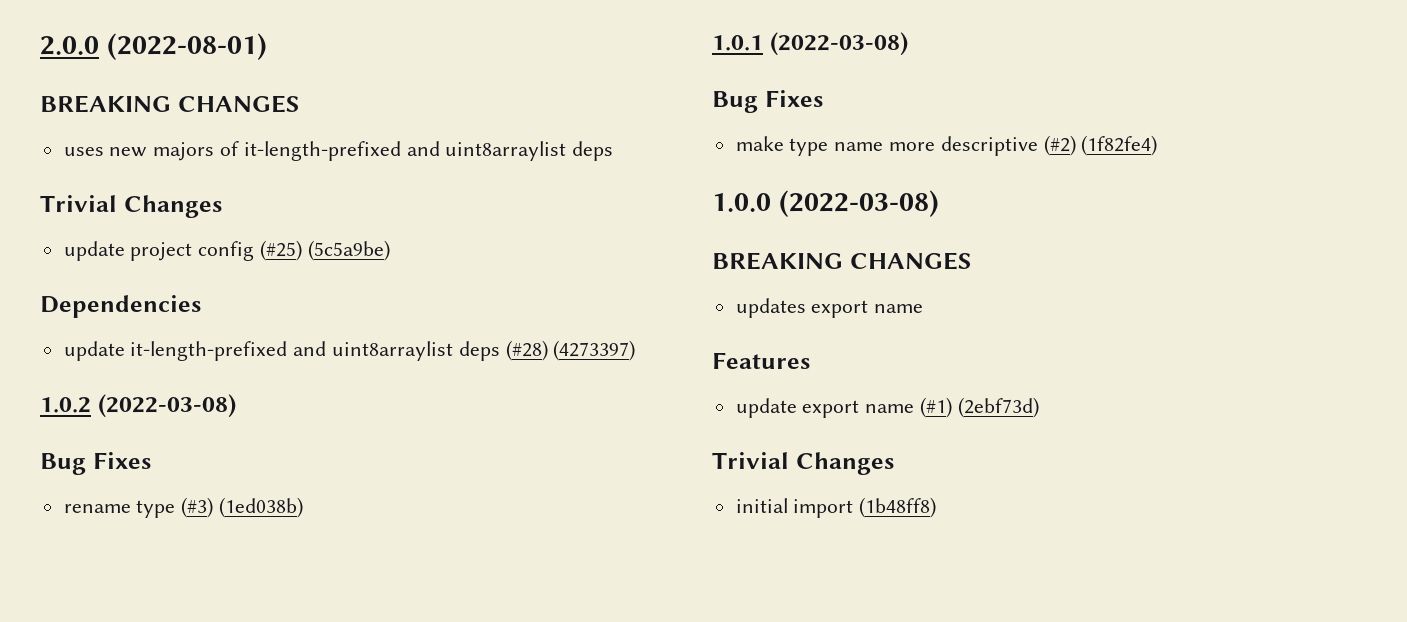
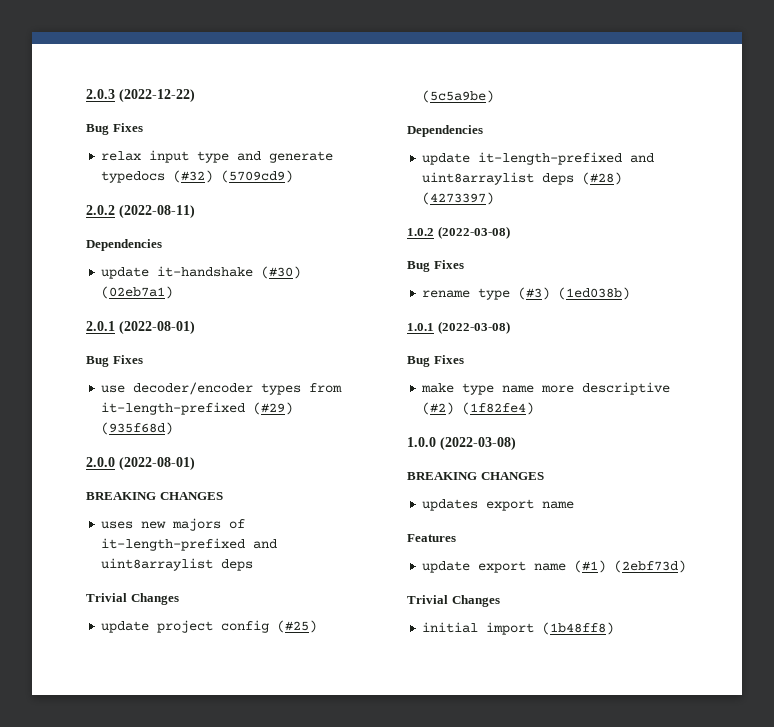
(40, 45) none -> [86,89,195,102] [86,123,143,135] [101,150,334,163] [101,170,294,183] [86,205,195,218] [86,239,162,251] [101,266,302,279] [101,286,174,299] [86,321,195,334] [86,355,143,367] [101,382,343,395] [101,402,294,415] [101,422,174,435] 2.0.3 (2022-12-22) // Bug Fixes // relax input type and generate typedocs (#32) (5709cd9) // 2.0.2 (2022-08-11) // Dependencies // update it-handshake (#30) (02eb7a1) // 2.0.1 (2022-08-01) // Bug Fixes // use decoder/encoder types from it-length-prefixed (#29) (935f68d) //

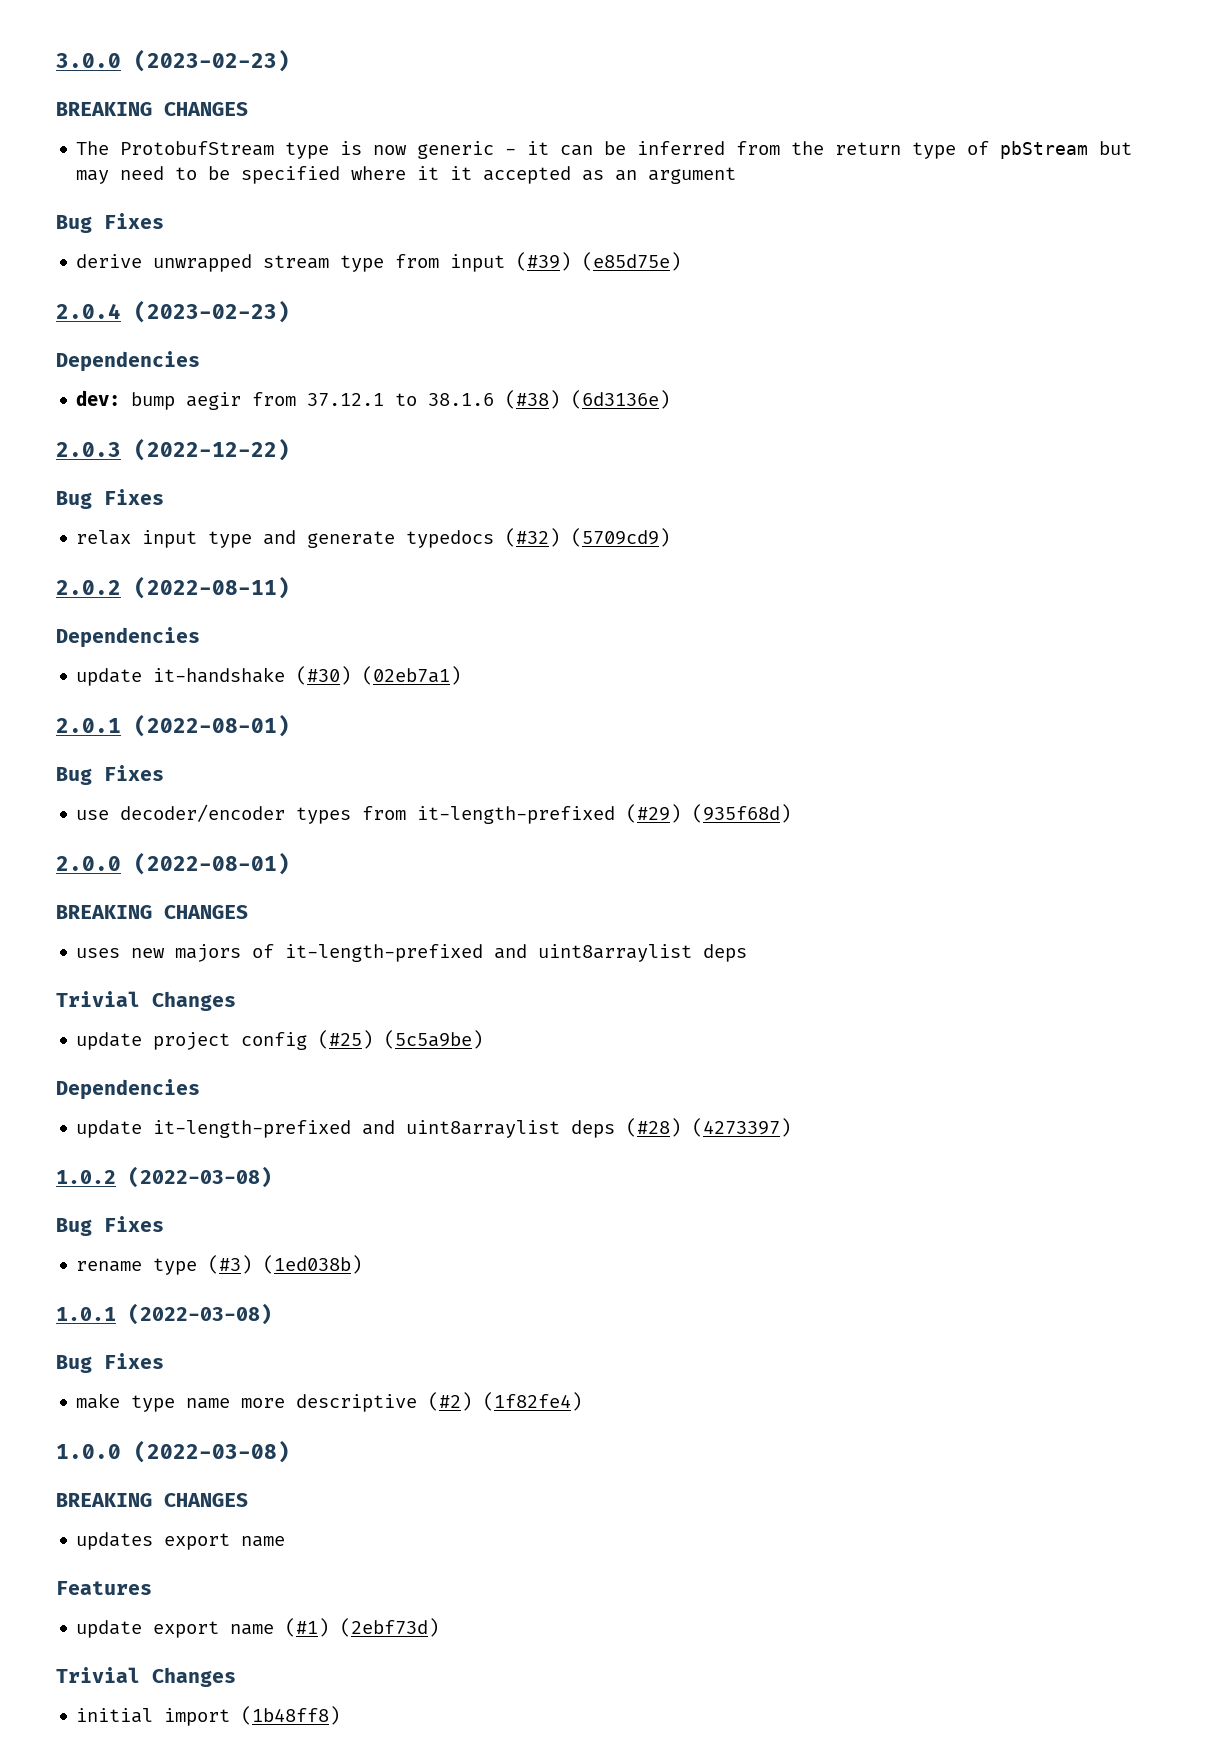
(86, 94) none -> [56,49,290,72] [56,102,248,116] [76,141,1133,159] [76,166,737,184] [56,213,164,233] [76,252,682,272] [56,300,290,323] [56,351,200,372] [76,390,671,410] 3.0.0 (2023-02-23) // BREAKING CHANGES // The ProtobufStream type is now generic - it can be inferred from the return type of pbStream but may need to be specified where it it accepted as an argument // Bug Fixes // derive unwrapped stream type from input (#39) (e85d75e) // 2.0.4 (2023-02-23) // Dependencies // dev: bump aegir from 37.12.1 to 38.1.6 (#38) (6d3136e) //

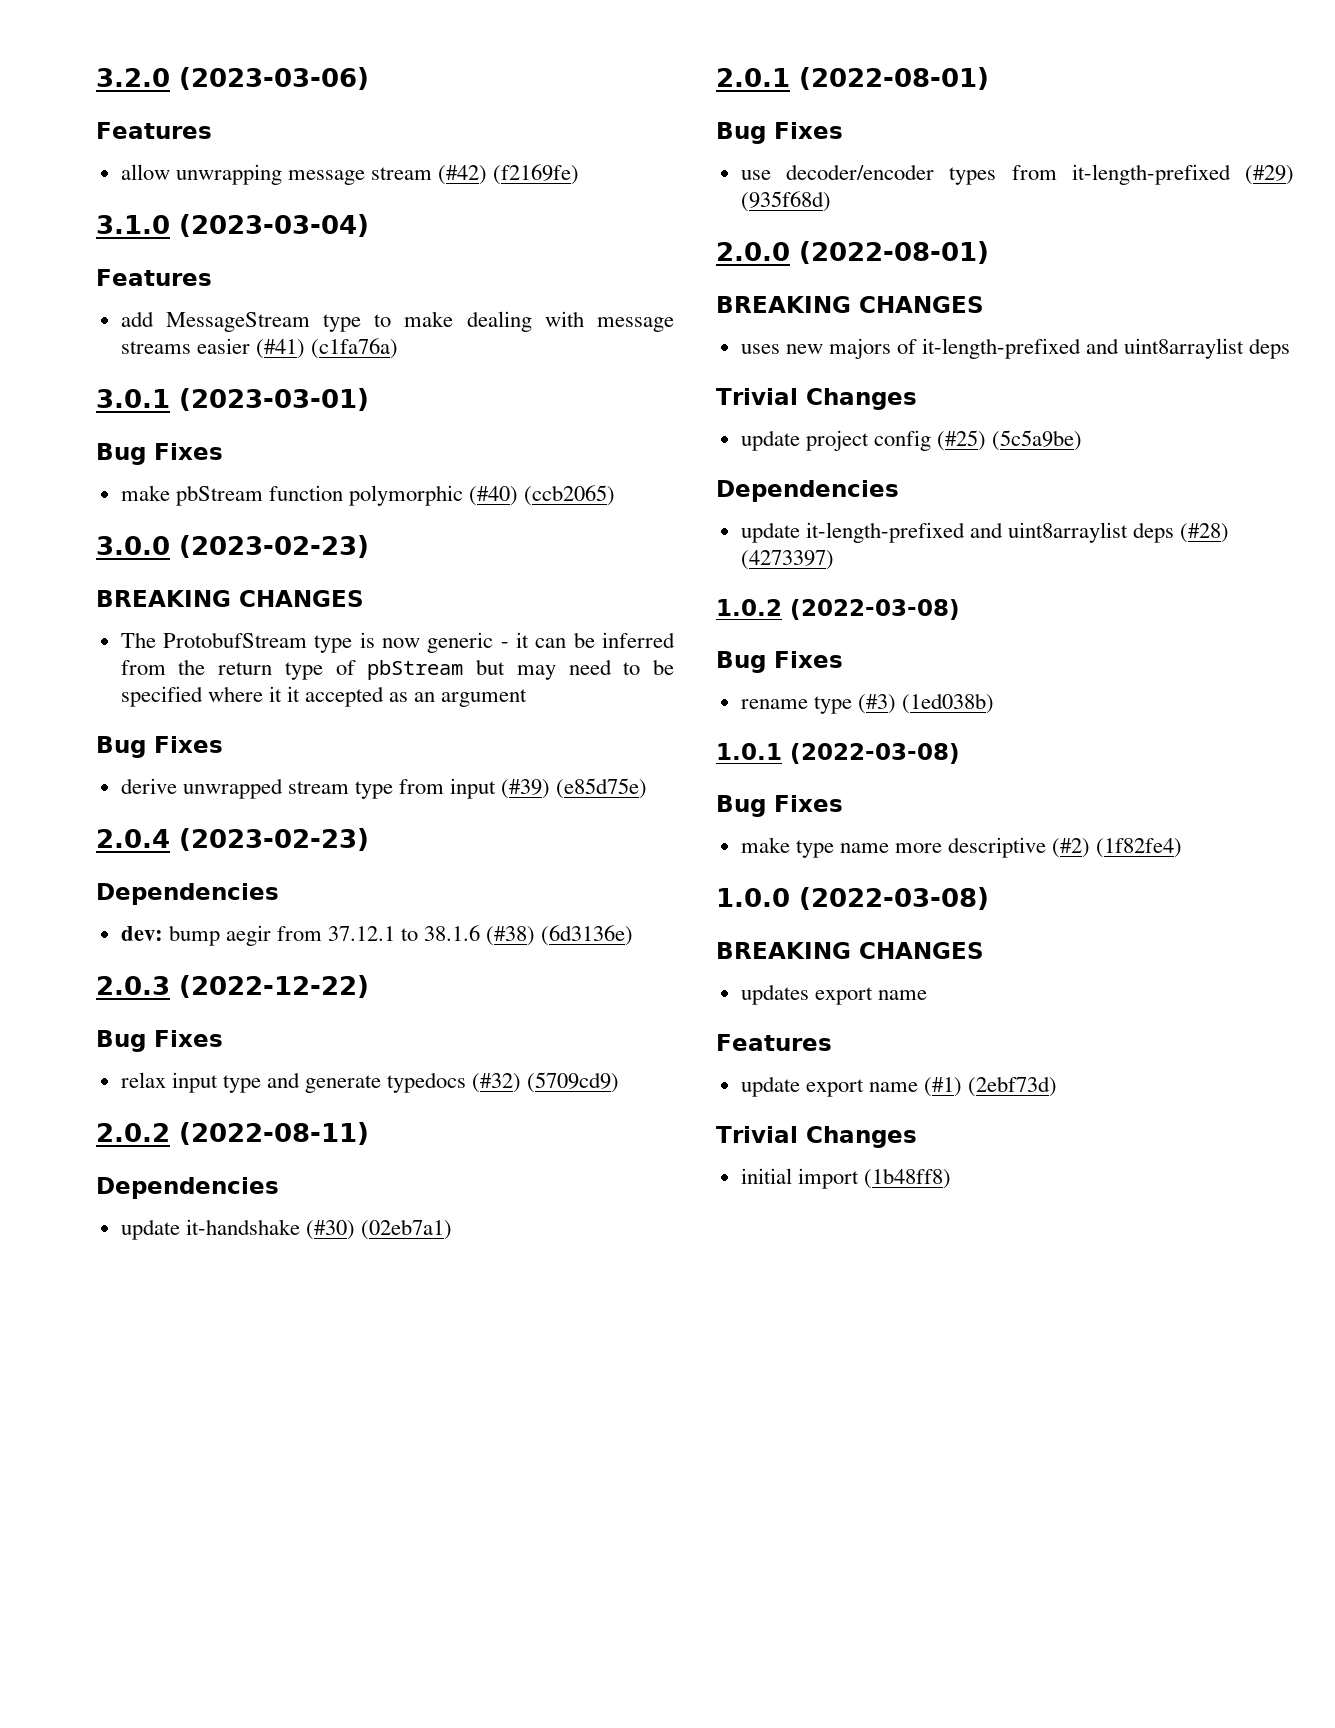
(56, 60) none -> [96,67,369,90] [96,122,212,139] [120,164,580,185] [96,214,369,237] [96,269,212,286] [120,311,675,332] [120,338,398,359] [96,388,369,411] [96,443,223,465] [120,485,616,506] 3.2.0 (2023-03-06) // Features // allow unwrapping message stream (#42) (f2169fe) // 3.1.0 (2023-03-04) // Features // add MessageStream type to make dealing with message streams easier (#41) (c1fa76a) // 3.0.1 (2023-03-01) // Bug Fixes // make pbStream function polymorphic (#40) (ccb2065) //

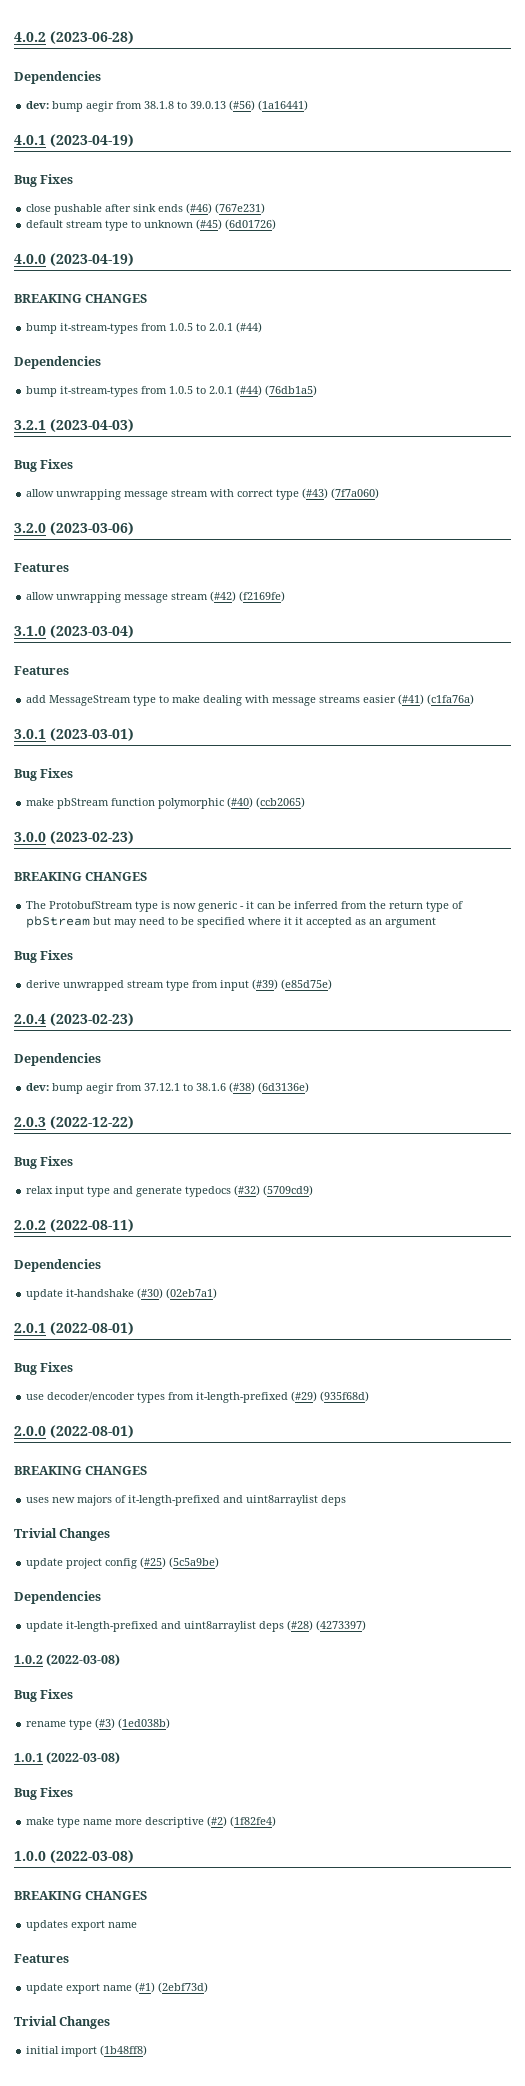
(96, 77) none -> [14,31,134,44] [14,71,101,84] [26,100,309,112] [14,134,134,147] [14,174,74,187] [26,203,266,215] [26,219,277,231] [14,253,134,266] [14,294,148,303] [26,322,263,334] [14,356,101,369] [26,385,318,397] [14,419,134,432] [14,459,74,472] [26,488,380,500] 4.0.2 (2023-06-28) // Dependencies // dev: bump aegir from 38.1.8 to 39.0.13 (#56) (1a16441) // 4.0.1 (2023-04-19) // Bug Fixes // close pushable after sink ends (#46) (767e231) // default stream type to unknown (#45) (6d01726) // 4.0.0 (2023-04-19) // BREAKING CHANGES // bump it-stream-types from 1.0.5 to 2.0.1 (#44) // Dependencies // bump it-stream-types from 1.0.5 to 2.0.1 (#44) (76db1a5) // 3.2.1 (2023-04-03) // Bug Fixes // allow unwrapping message stream with correct type (#43) (7f7a060) //

